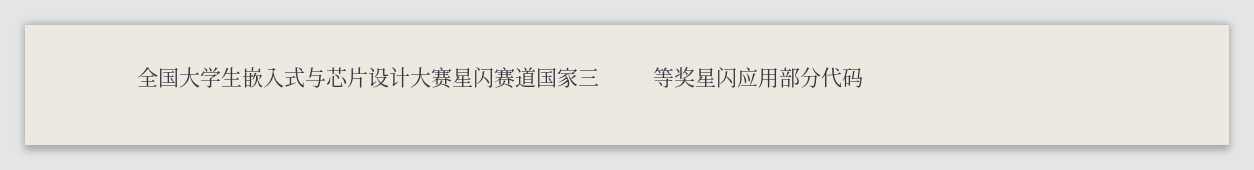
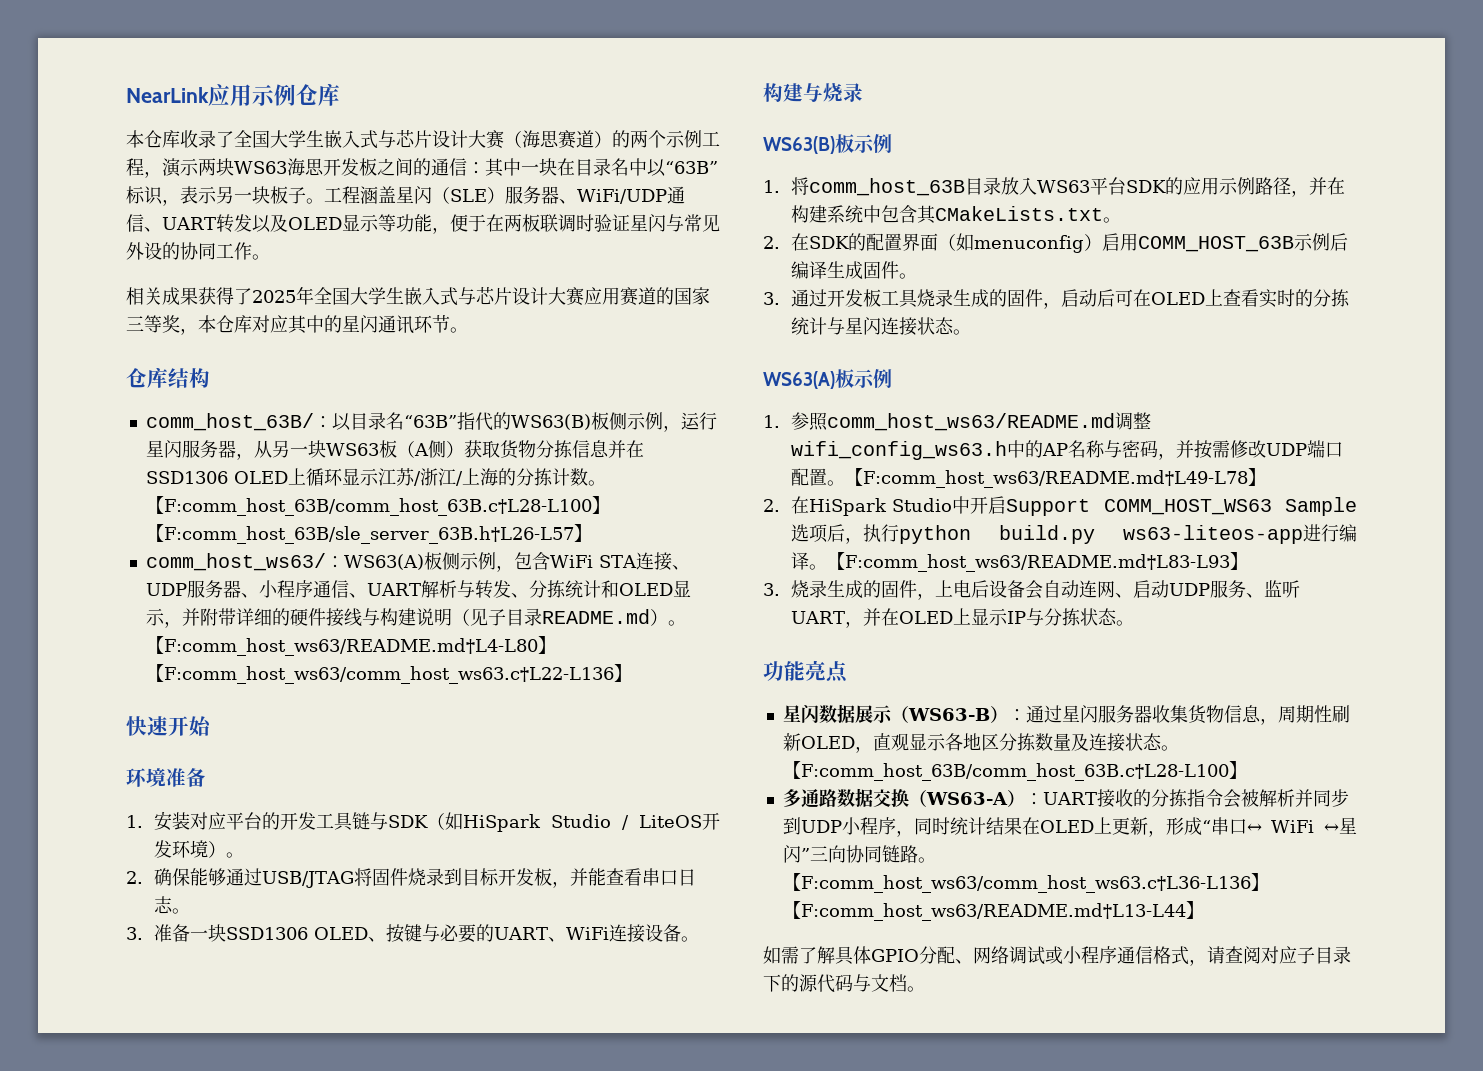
[136,67,863,89] 全国大学生嵌入式与芯片设计大赛星闪赛道国家三等奖星闪应用部分代码 -> [126,83,340,106] [126,130,720,149] [126,158,718,178] [126,186,685,206] [126,214,720,234] [126,242,270,260] [126,286,710,306] [126,315,468,335] [126,367,210,388] [145,412,717,432] [145,440,644,460] [145,468,606,486] [145,496,610,516] [145,524,592,544] [145,552,690,572] [145,580,691,599] [145,608,686,628] [145,636,556,656] [145,664,632,684] [126,716,212,736] [126,768,206,787] [126,811,720,832] [153,840,244,858] [126,868,696,888] [153,896,190,914] [126,924,699,943] [763,83,863,102] [763,134,892,154] [763,177,1345,197] [790,205,1121,224] [763,233,1348,253] [790,261,917,279] [763,289,1350,309] [790,317,971,336] [763,369,892,389] [763,412,1151,431] [790,440,1343,460] [790,468,1266,488] [763,496,1357,516] [790,524,1357,544] [790,552,1248,572] [763,580,1300,600] [790,608,1134,628] [763,660,848,683] [782,704,1350,725] [782,733,1179,753] [782,761,1247,781] [782,788,1349,808] [782,817,1357,837] [782,845,936,863] [782,873,1269,893] [782,901,1204,921] [763,946,1351,966] [763,974,925,993] NearLink应用示例仓库 // 本仓库收录了全国大学生嵌入式与芯片设计大赛（海思赛道）的两个示例工程，演示两块WS63海思开发板之间的通信：其中一块在目录名中以“63B”标识，表示另一块板子。工程涵盖星闪（SLE）服务器、WiFi/UDP通信、UART转发以及OLED显示等功能，便于在两板联调时验证星闪与常见外设的协同工作。 // 相关成果获得了2025年全国大学生嵌入式与芯片设计大赛应用赛道的国家三等奖，本仓库对应其中的星闪通讯环节。 // 仓库结构 // comm_host_63B/：以目录名“63B”指代的WS63(B)板侧示例，运行星闪服务器，从另一块WS63板（A侧）获取货物分拣信息并在SSD1306 OLED上循环显示江苏/浙江/上海的分拣计数。【F:comm_host_63B/comm_host_63B.c†L28-L100】【F:comm_host_63B/sle_server_63B.h†L26-L57】 // comm_host_ws63/：WS63(A)板侧示例，包含WiFi STA连接、UDP服务器、小程序通信、UART解析与转发、分拣统计和OLED显示，并附带详细的硬件接线与构建说明（见子目录README.md）。【F:comm_host_ws63/README.md†L4-L80】【F:comm_host_ws63/comm_host_ws63.c†L22-L136】 // 快速开始 // 环境准备 // 1.安装对应平台的开发工具链与SDK（如HiSpark Studio / LiteOS开发环境）。 // 2.确保能够通过USB/JTAG将固件烧录到目标开发板，并能查看串口日志。 // 3.准备一块SSD1306 OLED、按键与必要的UART、WiFi连接设备。 // 构建与烧录 // WS63(B)板示例 // 1.将comm_host_63B目录放入WS63平台SDK的应用示例路径，并在构建系统中包含其CMakeLists.txt。 // 2.在SDK的配置界面（如menuconfig）启用COMM_HOST_63B示例后编译生成固件。 // 3.通过开发板工具烧录生成的固件，启动后可在OLED上查看实时的分拣统计与星闪连接状态。 // WS63(A)板示例 // 1.参照comm_host_ws63/README.md调整wifi_config_ws63.h中的AP名称与密码，并按需修改UDP端口配置。【F:comm_host_ws63/README.md†L49-L78】 // 2.在HiSpark Studio中开启Support COMM_HOST_WS63 Sample选项后，执行python build.py ws63-liteos-app进行编译。【F:comm_host_ws63/README.md†L83-L93】 // 3.烧录生成的固件，上电后设备会自动连网、启动UDP服务、监听UART，并在OLED上显示IP与分拣状态。 // 功能亮点 // 星闪数据展示（WS63-B）：通过星闪服务器收集货物信息，周期性刷新OLED，直观显示各地区分拣数量及连接状态。【F:comm_host_63B/comm_host_63B.c†L28-L100】 // 多通路数据交换（WS63-A）：UART接收的分拣指令会被解析并同步到UDP小程序，同时统计结果在OLED上更新，形成“串口↔ WiFi ↔星闪”三向协同链路。【F:comm_host_ws63/comm_host_ws63.c†L36-L136】【F:comm_host_ws63/README.md†L13-L44】 // 如需了解具体GPIO分配、网络调试或小程序通信格式，请查阅对应子目录下的源代码与文档。

